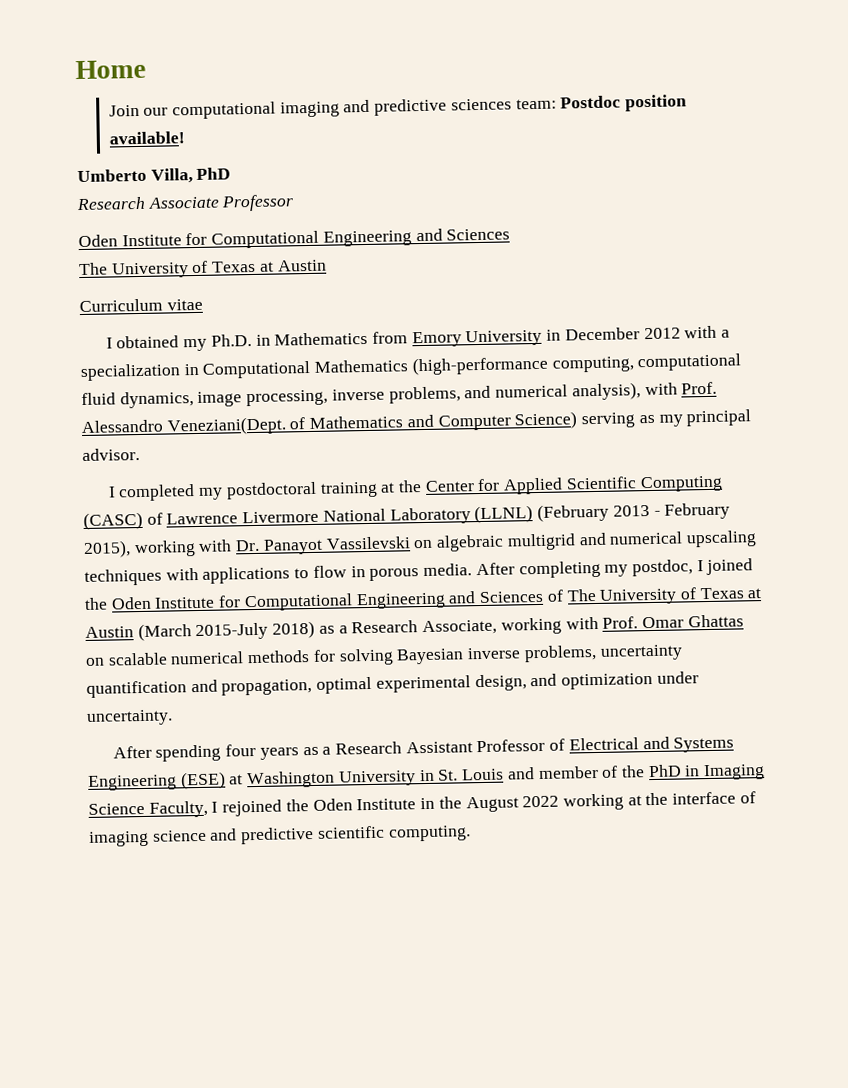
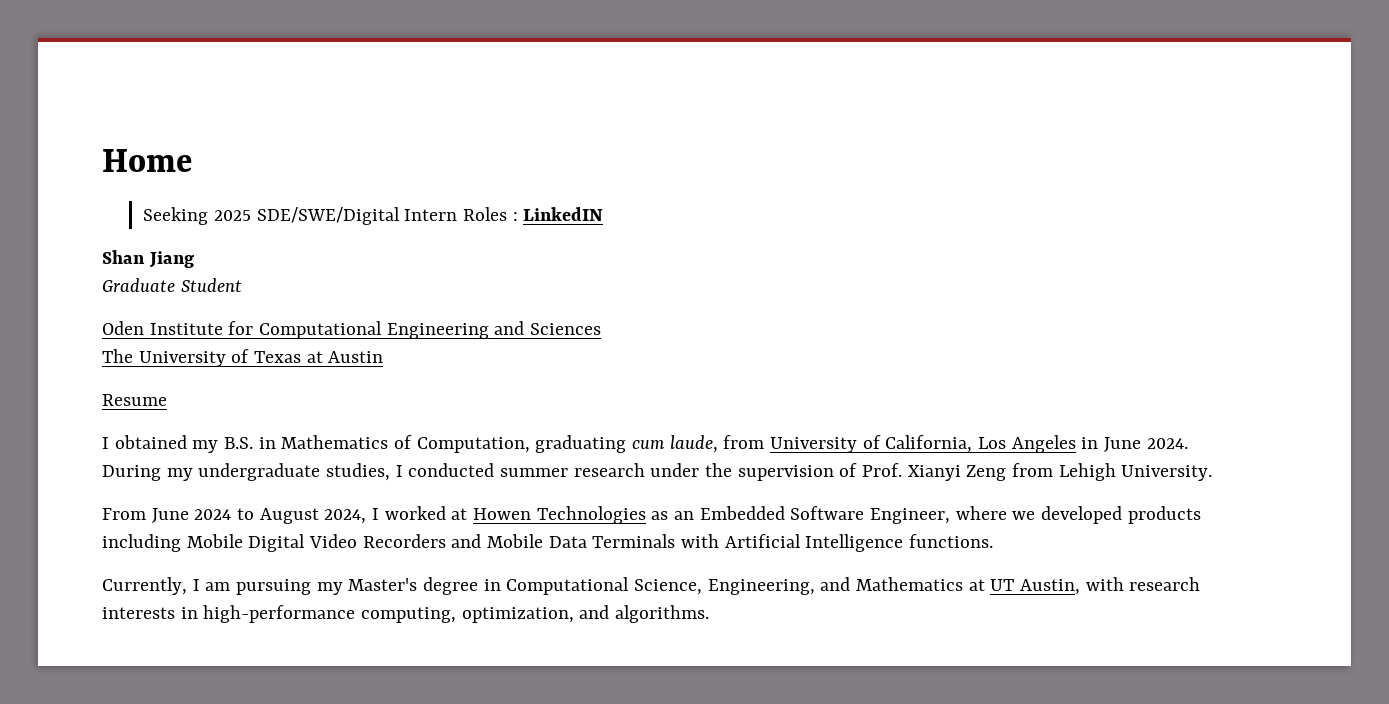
[108,94,688,120] [108,131,185,145] [77,167,232,184] [76,194,295,212] Join our computational imaging and predictive sciences team: Postdoc position available! // Umberto Villa, PhD // Research Associate Professor -> [143,207,604,225] [102,250,194,268] [102,278,242,292] Seeking 2025 SDE/SWE/Digital Intern Roles : LinkedIN // Shan Jiang // Graduate Student
[79,298,203,313] Curriculum vitae -> [102,394,167,406] Resume
[210,334,252,347] Ph.D. -> [224,437,254,449] B.S.
[372,325,731,348] [80,353,742,382] [81,381,718,409] [81,409,752,436] [82,448,140,462] [107,475,723,502] [83,502,731,530] [83,530,757,558] [84,558,754,586] [84,587,763,612] [85,614,744,642] [85,644,683,666] [86,671,699,698] [86,709,173,726] [112,736,735,762] [88,764,766,791] [88,791,756,818] [89,825,471,847] from Emory University in December 2012 with a specialization in Computational Mathematics (high-performance computing, computational fluid dynamics, image processing, inverse problems, and numerical analysis), with Prof. Alessandro Veneziani(Dept. of Mathematics and Computer Science) serving as my principal advisor. // I completed my postdoctoral training at the Center for Applied Scientific Computing (CASC) of Lawrence Livermore National Laboratory (LLNL) (February 2013 - February 2015), working with Dr. Panayot Vassilevski on algebraic multigrid and numerical upscaling techniques with applications to flow in porous media. After completing my postdoc, I joined the Oden Institute for Computational Engineering and Sciences of The University of Texas at Austin (March 2015-July 2018) as a Research Associate, working with Prof. Omar Ghattas on scalable numerical methods for solving Bayesian inverse problems, uncertainty quantification and propagation, optimal experimental design, and optimization under uncertainty. // After spending four years as a Research Assistant Professor of Electrical and Systems Engineering (ESE) at Washington University in St. Louis and member of the PhD in Imaging Science Faculty, I rejoined the Oden Institute in the August 2022 working at the interface of imaging science and predictive scientific computing. -> [394,435,1188,453] [102,463,1213,481] [102,506,1201,524] [102,534,994,552] [102,577,1201,595] [102,605,710,623] of Computation, graduating cum laude, from University of California, Los Angeles in June 2024. During my undergraduate studies, I conducted summer research under the supervision of Prof. Xianyi Zeng from Lehigh University. // From June 2024 to August 2024, I worked at Howen Technologies as an Embedded Software Engineer, where we developed products including Mobile Digital Video Recorders and Mobile Data Terminals with Artificial Intelligence functions. // Currently, I am pursuing my Master's degree in Computational Science, Engineering, and Mathematics at UT Austin, with research interests in high-performance computing, optimization, and algorithms.

